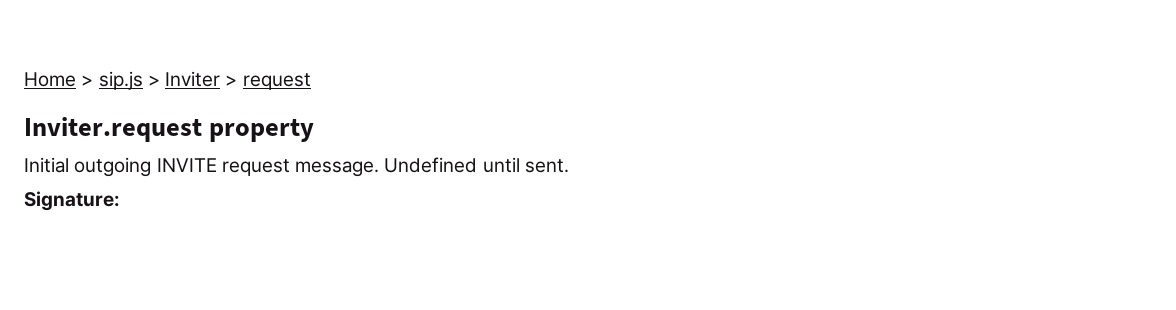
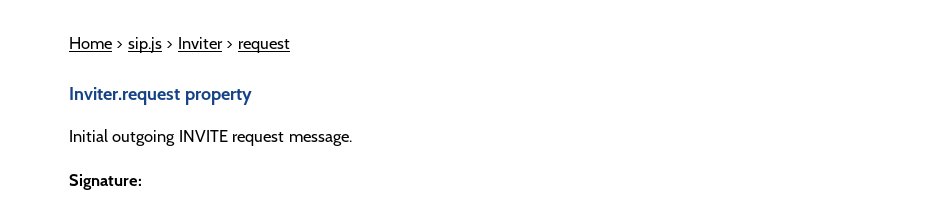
[384,157,569,173] Undefined until sent. -> (352, 140) none

